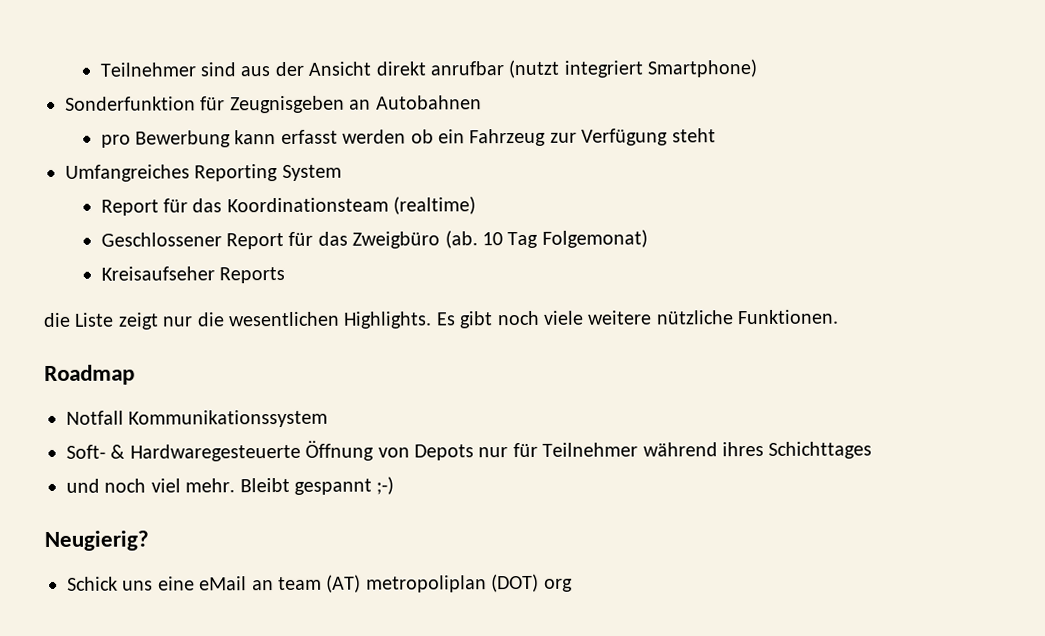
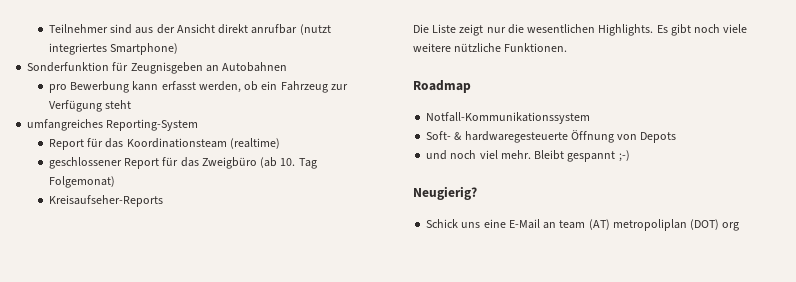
[563,60,643,78] integriert -> [49,43,108,55] integriertes
[342,129,407,144] werden -> [198,81,241,93] werden,
[65,164,342,182] Umfangreiches Reporting System -> [27,119,199,131] umfangreiches Reporting-System
[100,232,222,247] Geschlossener -> [49,157,123,169] geschlossener
[444,230,503,249] (ab. 10 -> [260,157,296,168] (ab 10.
[100,266,285,284] [43,312,71,328] Kreisaufseher Reports // die -> [49,195,164,207] [413,24,429,33] Kreisaufseher-Reports // Die
[66,409,329,428] Notfall Kommunikationssystem -> [426,112,591,124] Notfall-Kommunikationssystem
[129,443,301,462] Hardwaregesteuerte -> [464,131,568,143] hardwaregesteuerte
[478,441,873,459] nur für Teilnehmer während ihres Schichttages -> (677, 137) none
[199,576,248,591] eMail -> [508,219,540,229] E-Mail

